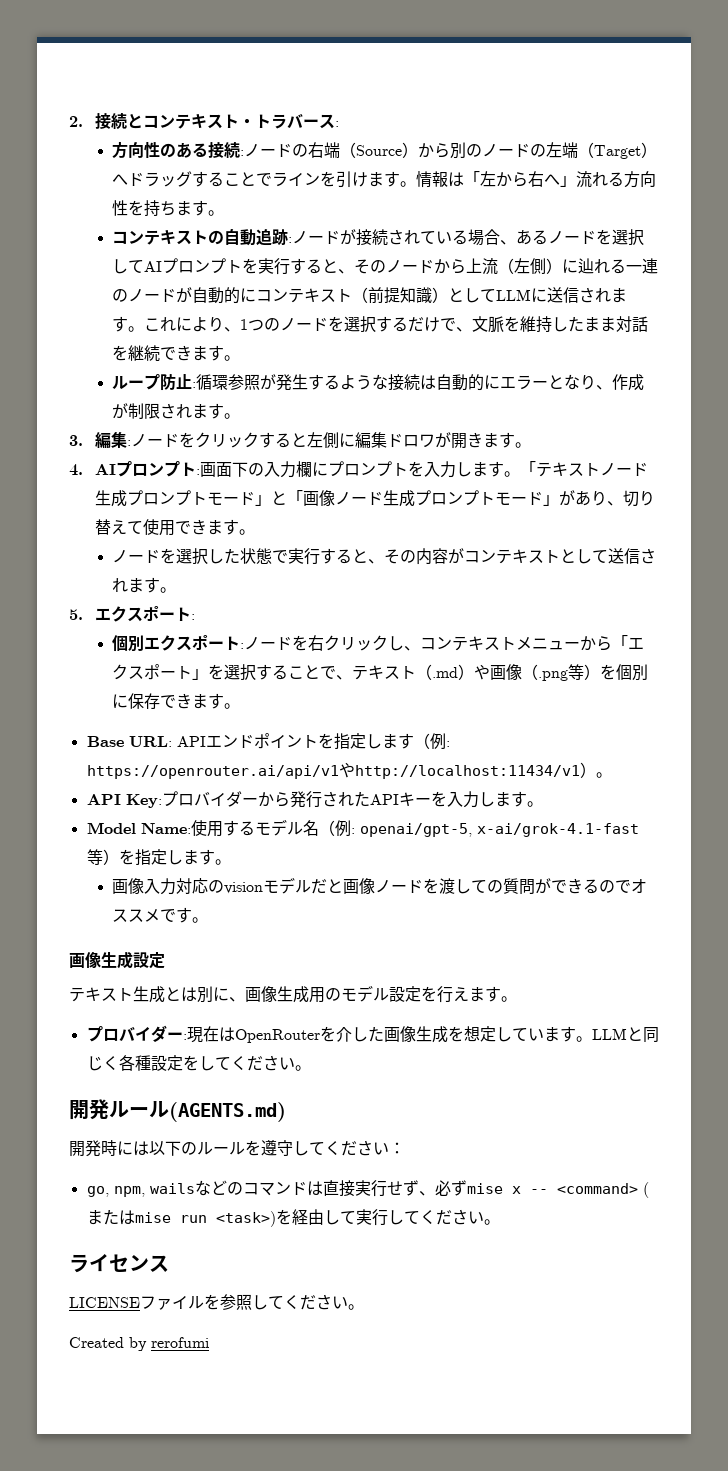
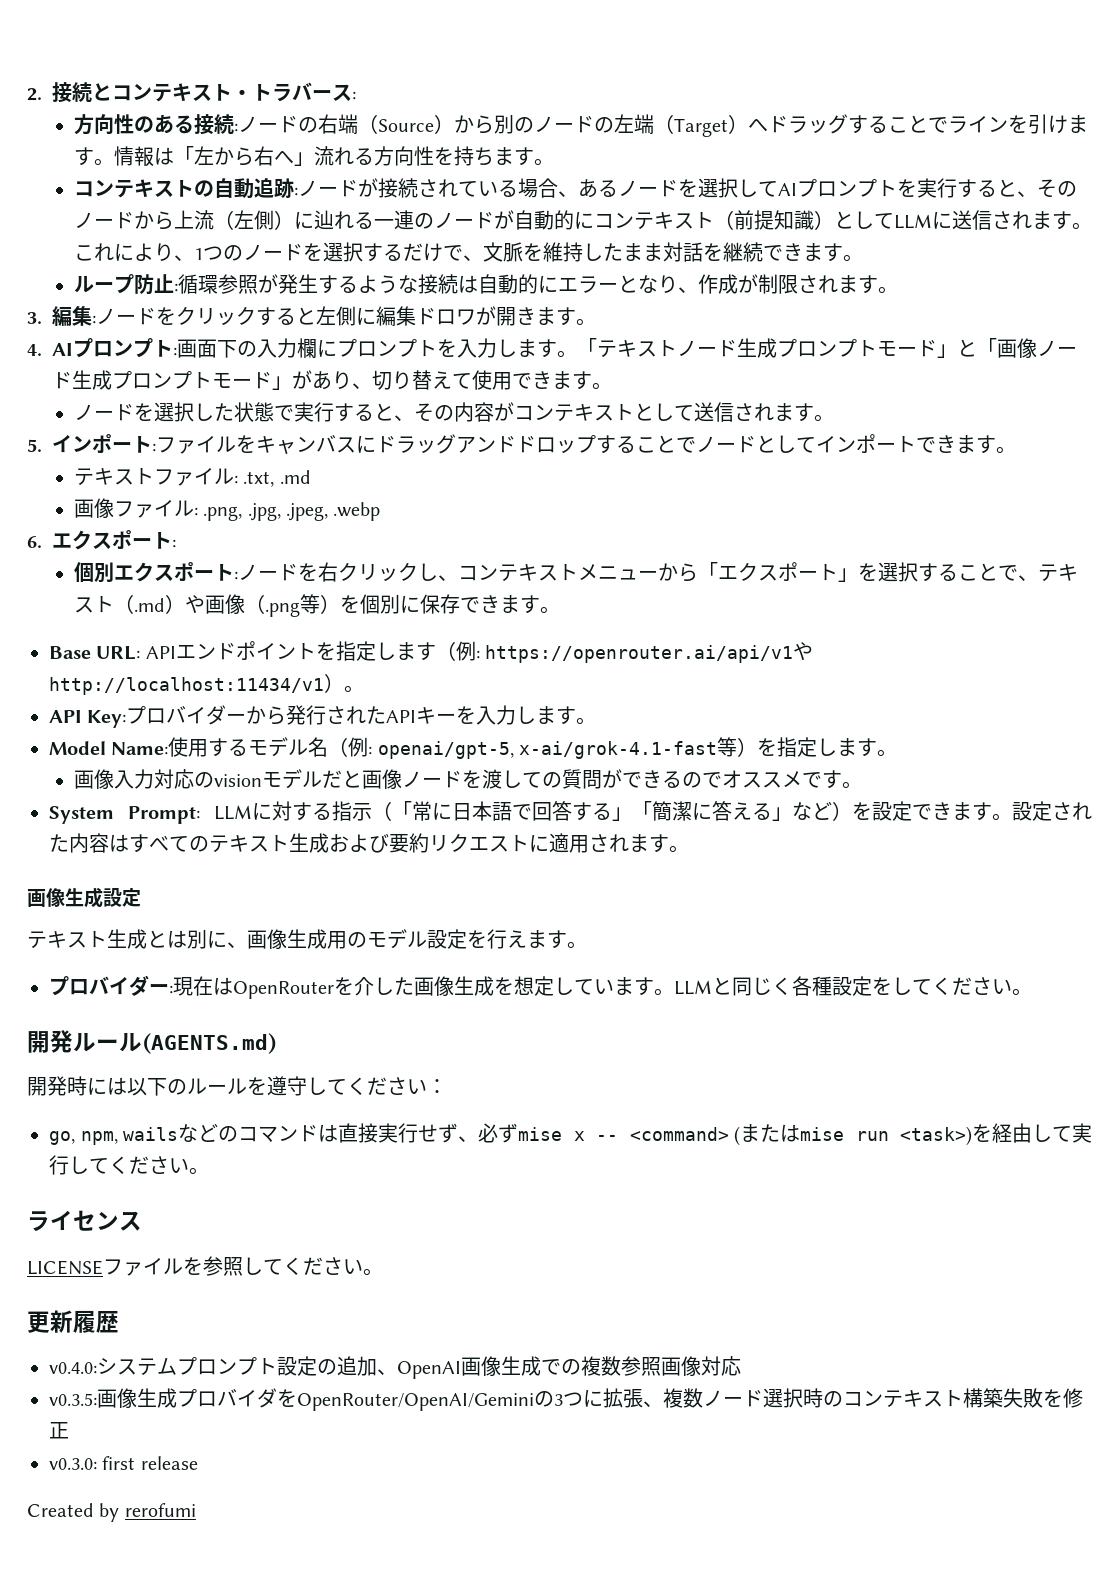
(83, 614) none -> [52,434,1016,454] [73,468,311,487] [73,498,381,521] [27,536,42,548] インポート:ファイルをキャンバスにドラッグアンドドロップすることでノードとしてインポートできます。 // テキストファイル: .txt, .md // 画像ファイル: .png, .jpg, .jpeg, .webp // 6.
(209, 920) none -> [49,801,1092,824] [49,833,689,853] // System Prompt: LLMに対する指示（「常に日本語で回答する」「簡潔に答える」など）を設定できます。設定された内容はすべてのテキスト生成および要約リクエストに適用されます。
(364, 1307) none -> [27,1310,119,1333] [49,1356,741,1379] [49,1388,1083,1411] [49,1422,69,1439] [49,1456,198,1470] // 更新履歴 // v0.4.0:システムプロンプト設定の追加、OpenAI画像生成での複数参照画像対応 // v0.3.5:画像生成プロバイダをOpenRouter/OpenAI/Geminiの3つに拡張、複数ノード選択時のコンテキスト構築失敗を修正 // v0.3.0: first release

